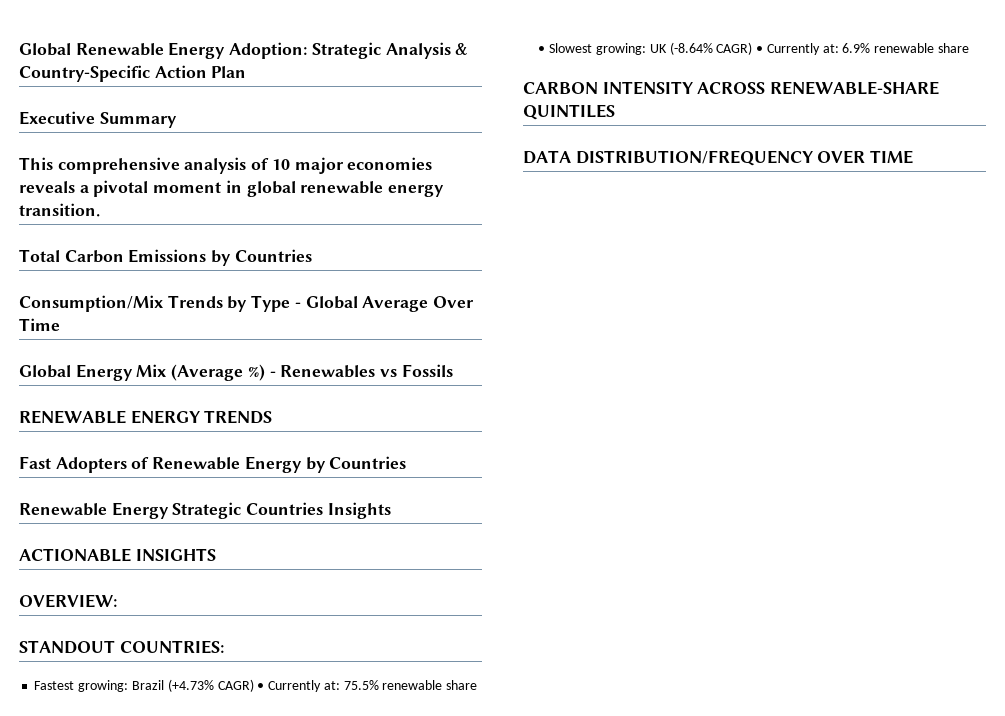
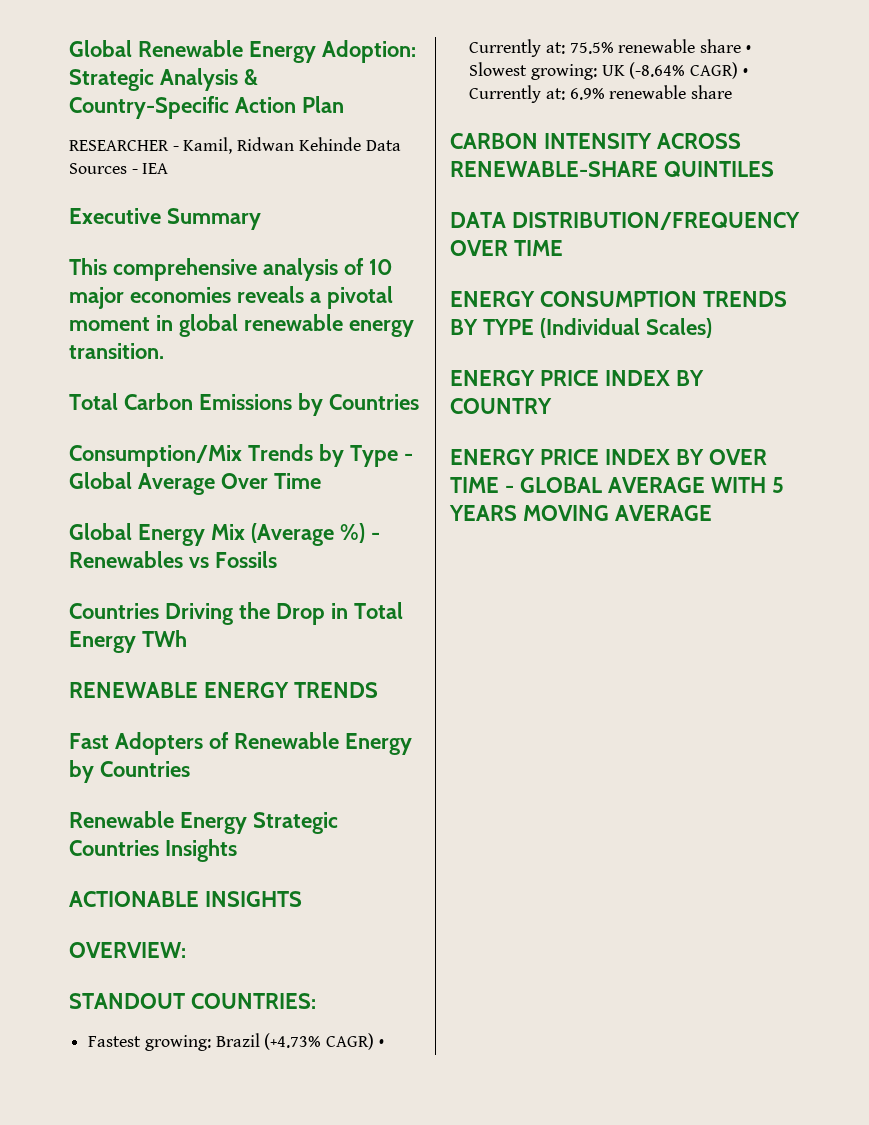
(247, 72) none -> [69,137,401,154] [69,163,169,174] // RESEARCHER - Kamil, Ridwan Kehinde Data Sources - IEA
(453, 370) none -> [69,602,403,625] [69,630,187,653] // Countries Driving the Drop in Total Energy TWh
(914, 157) none -> [450,291,787,307] [450,318,712,338] [450,370,704,386] [450,398,552,414] [450,449,767,465] [450,477,784,493] [449,505,712,521] // ENERGY CONSUMPTION TRENDS BY TYPE (Individual Scales) // ENERGY PRICE INDEX BY COUNTRY // ENERGY PRICE INDEX BY OVER TIME - GLOBAL AVERAGE WITH 5 YEARS MOVING AVERAGE

